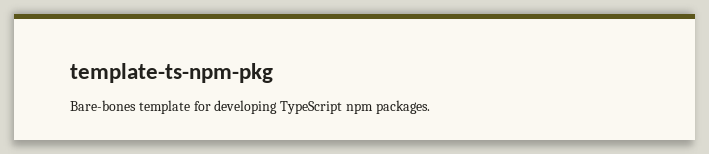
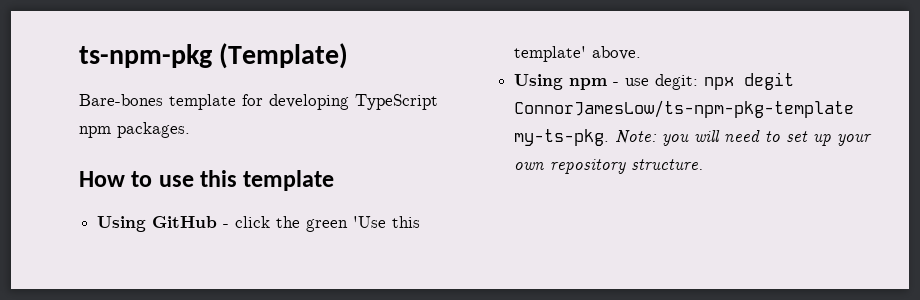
[70,63,273,83] template-ts-npm-pkg -> [79,43,349,69] ts-npm-pkg (Template)
(430, 107) none -> [79,170,335,191] [97,216,421,232] [514,46,642,62] [514,72,795,90] [514,100,855,118] [514,129,873,146] [514,159,704,174] // How to use this template // Using GitHub - click the green 'Use this template' above. // Using npm - use degit: npx degit ConnorJamesLow/ts-npm-pkg-template my-ts-pkg. Note: you will need to set up your own repository structure.

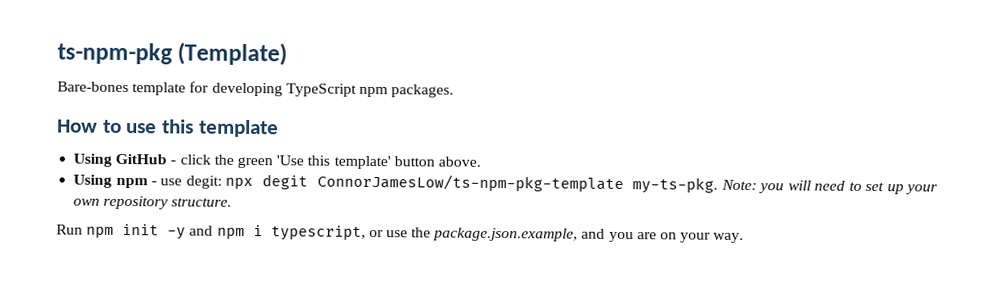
(587, 54) none -> [393,156,435,167] button
(704, 164) none -> [56,223,745,243] // Run npm init -y and npm i typescript, or use the package.json.example, and you are on your way.

